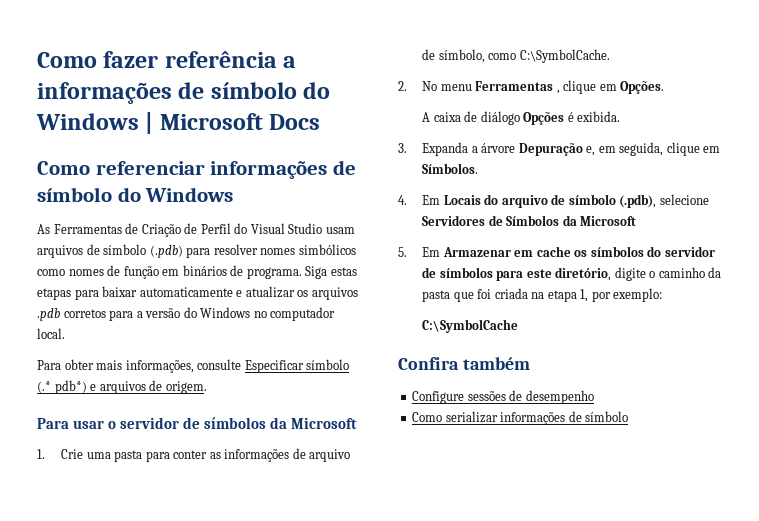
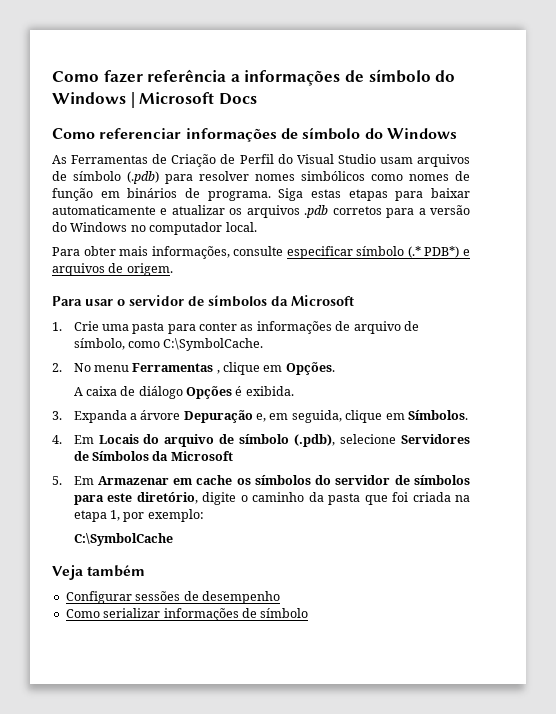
[244,360,304,373] Especificar -> [286,246,353,259] especificar
[54,380,87,394] pdb*) -> [424,246,460,258] PDB*)
[398,357,459,370] Confira -> [52,565,83,580] Veja
[412,391,465,404] Configure -> [65,591,132,604] Configurar

